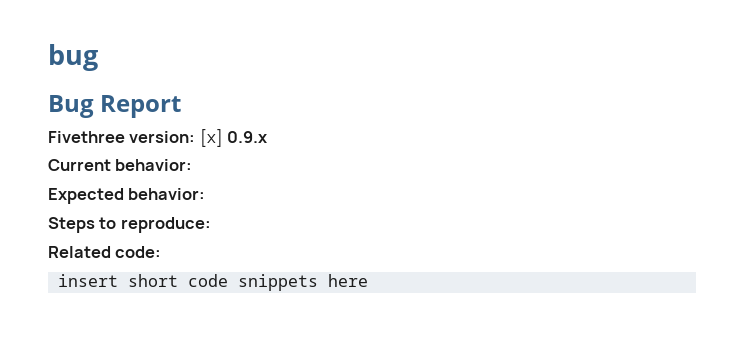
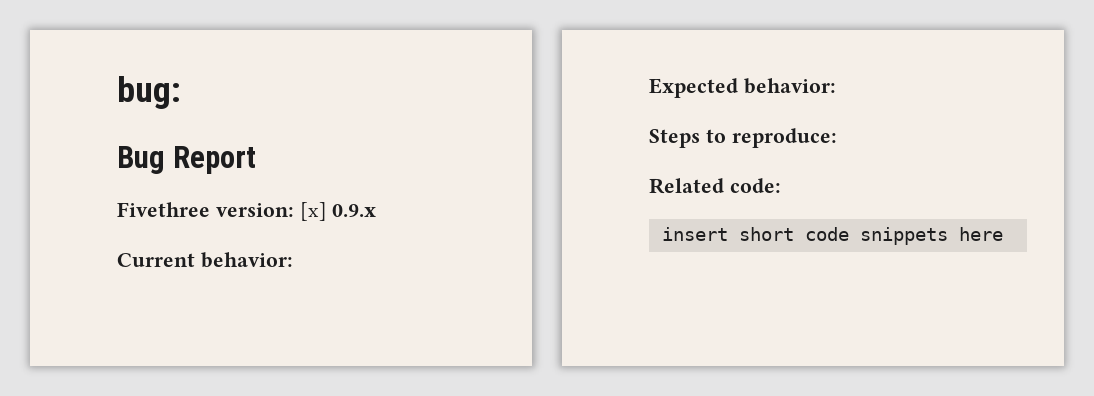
[48,44,98,71] bug -> [117,76,181,109] bug:

